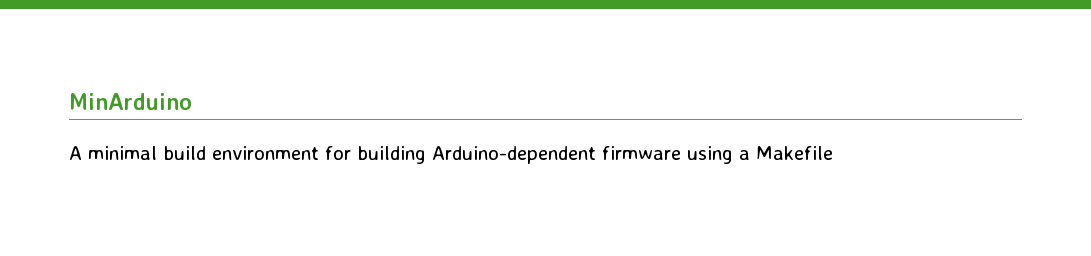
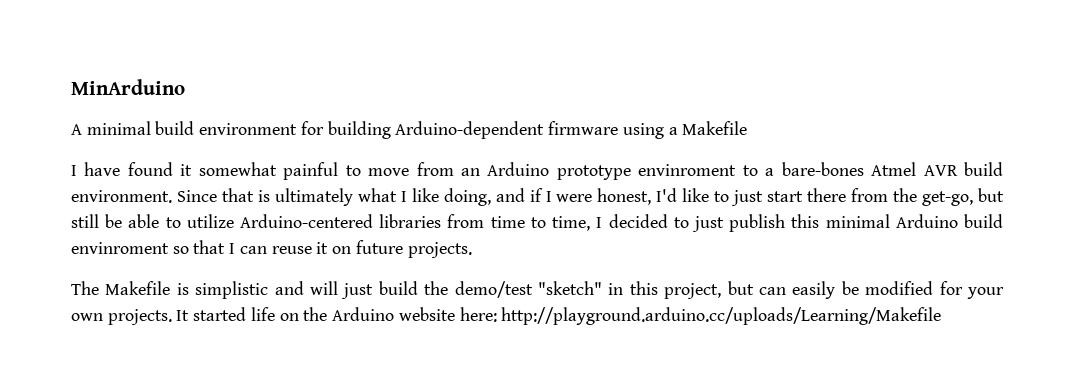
(833, 153) none -> [71,162,1004,180] [71,188,1004,206] [71,214,1004,232] [71,240,472,258] [71,281,1004,299] [71,307,942,325] // I have found it somewhat painful to move from an Arduino prototype envinroment to a bare-bones Atmel AVR build environment. Since that is ultimately what I like doing, and if I were honest, I'd like to just start there from the get-go, but still be able to utilize Arduino-centered libraries from time to time, I decided to just publish this minimal Arduino build envinroment so that I can reuse it on future projects. // The Makefile is simplistic and will just build the demo/test "sketch" in this project, but can easily be modified for your own projects. It started life on the Arduino website here: http://playground.arduino.cc/uploads/Learning/Makefile

